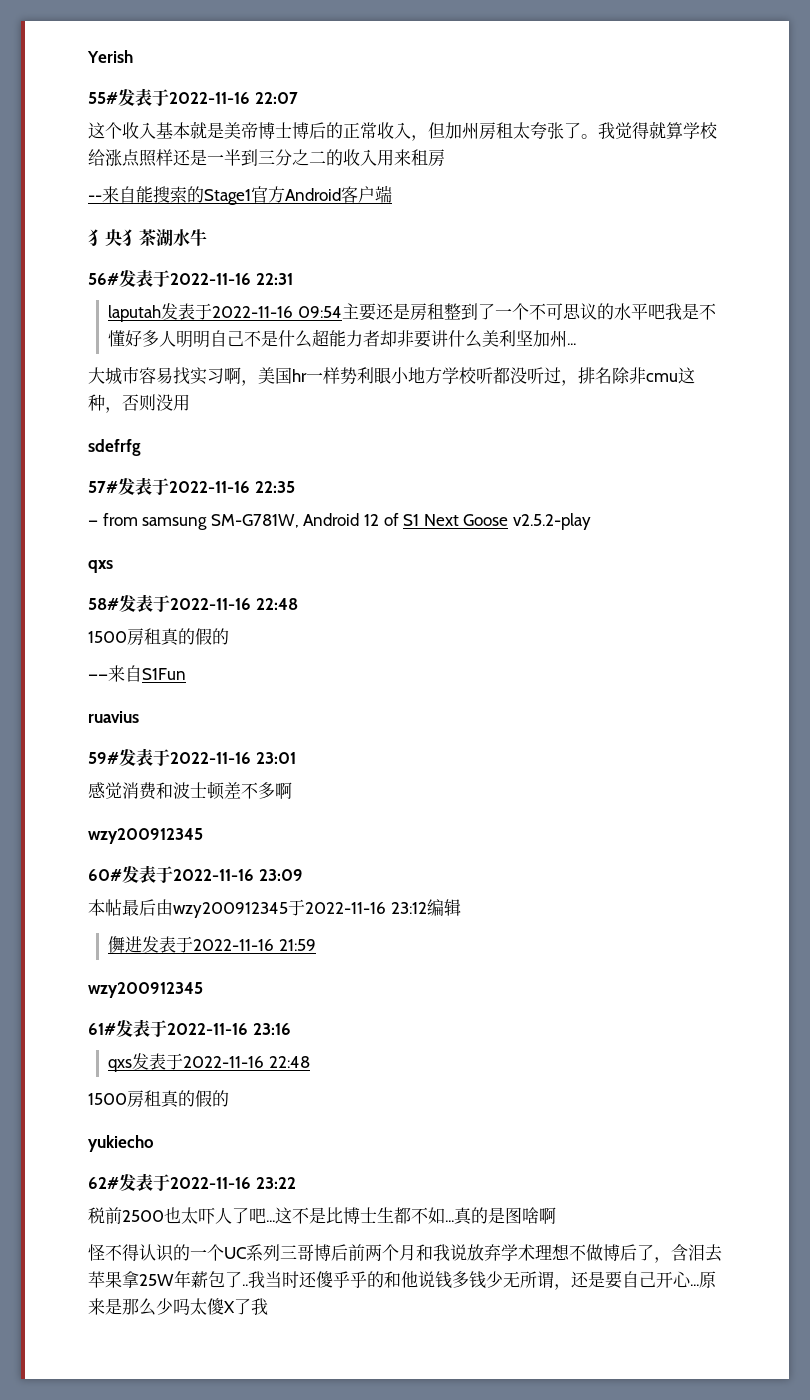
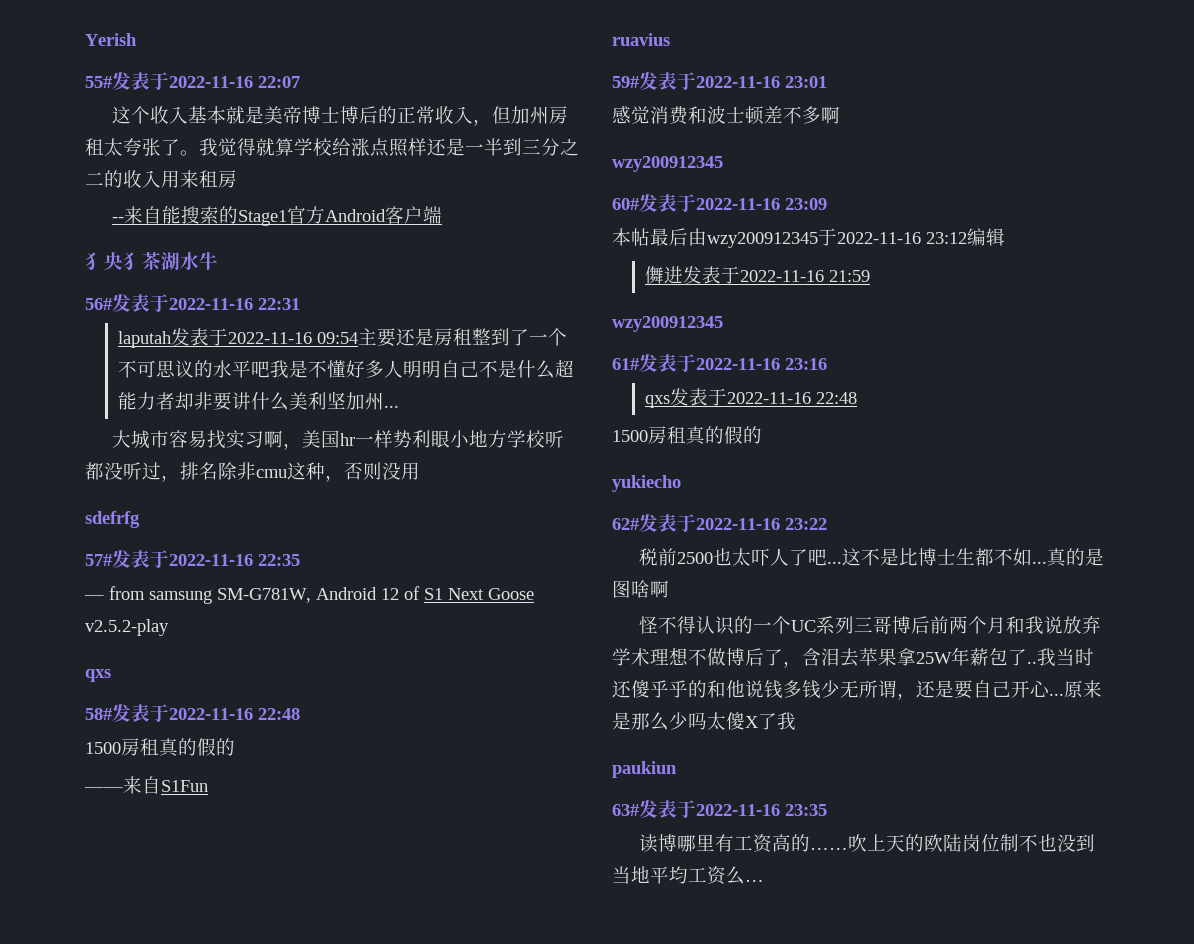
(268, 1306) none -> [612,761,677,778] [612,800,827,818] [638,834,1095,853] [612,866,764,885] // paukiun // 63#发表于2022-11-16 23:35 // 读博哪里有工资高的……吹上天的欧陆岗位制不也没到当地平均工资么…

